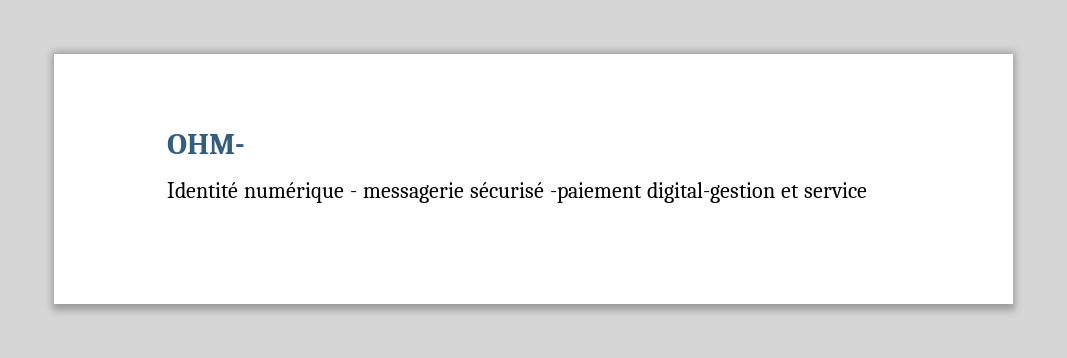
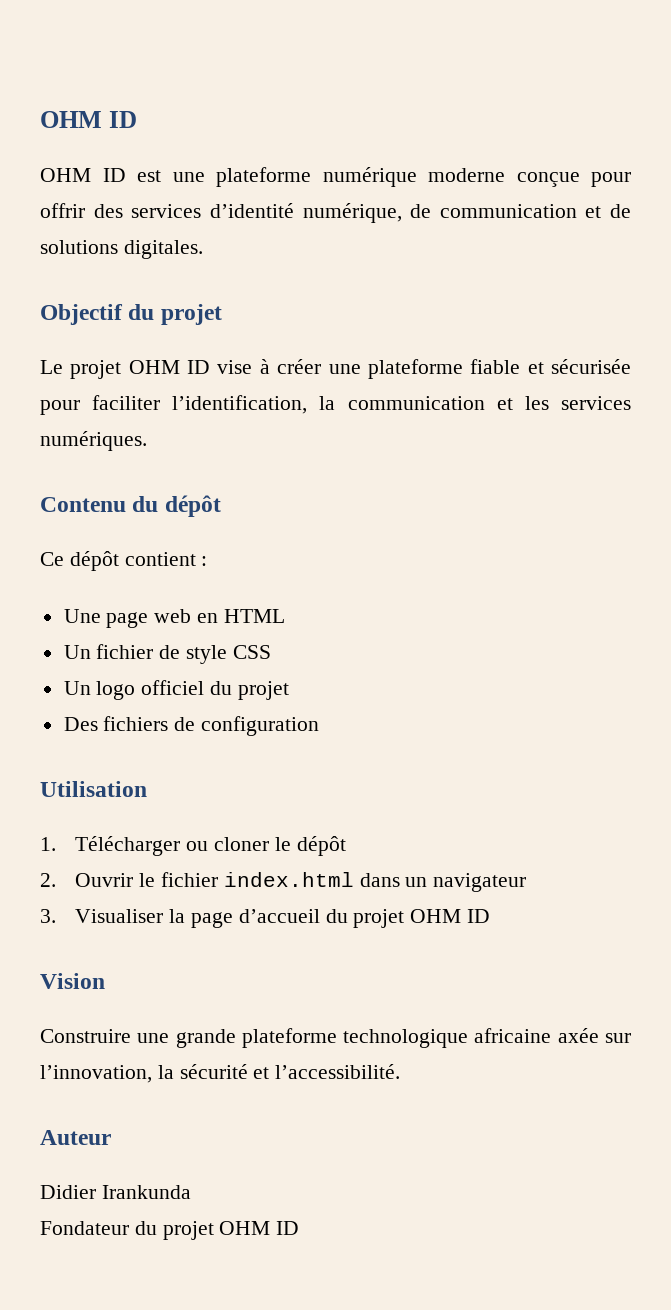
[167,134,245,154] [167,182,867,203] OHM- // Identité numérique - messagerie sécurisé -paiement digital-gestion et service -> [40,111,137,128] [40,167,631,187] [40,203,631,223] [40,240,203,259] [40,304,222,325] [40,359,632,379] [40,395,632,415] [40,431,147,451] [40,495,221,517] [40,551,208,571] [63,609,285,628] [63,644,271,664] [63,680,289,700] [63,716,320,736] [40,781,147,797] [40,836,346,856] [40,872,527,892] [40,909,490,928] [40,973,105,989] [40,1028,631,1048] [40,1064,401,1083] [40,1130,111,1145] [40,1185,191,1199] [40,1221,300,1240] OHM ID // OHM ID est une plateforme numérique moderne conçue pour offrir des services d’identité numérique, de communication et de solutions digitales. // Objectif du projet // Le projet OHM ID vise à créer une plateforme fiable et sécurisée pour faciliter l’identification, la communication et les services numériques. // Contenu du dépôt // Ce dépôt contient : // Une page web en HTML // Un fichier de style CSS // Un logo officiel du projet // Des fichiers de configuration // Utilisation // 1. Télécharger ou cloner le dépôt // 2. Ouvrir le fichier index.html dans un navigateur // 3. Visualiser la page d’accueil du projet OHM ID // Vision // Construire une grande plateforme technologique africaine axée sur l’innovation, la sécurité et l’accessibilité. // Auteur // Didier Irankunda // Fondateur du projet OHM ID

